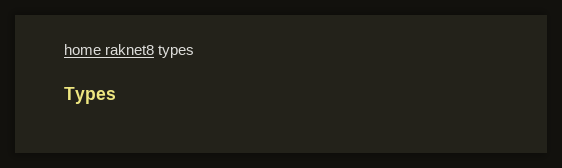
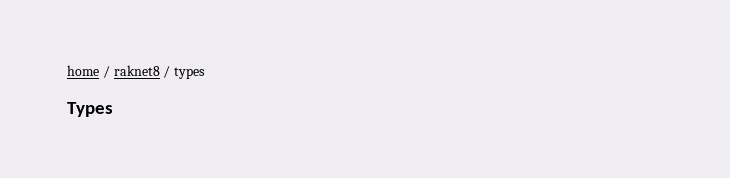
[105,44,155,55] raknet8 -> [102,65,171,78] / raknet8 /

